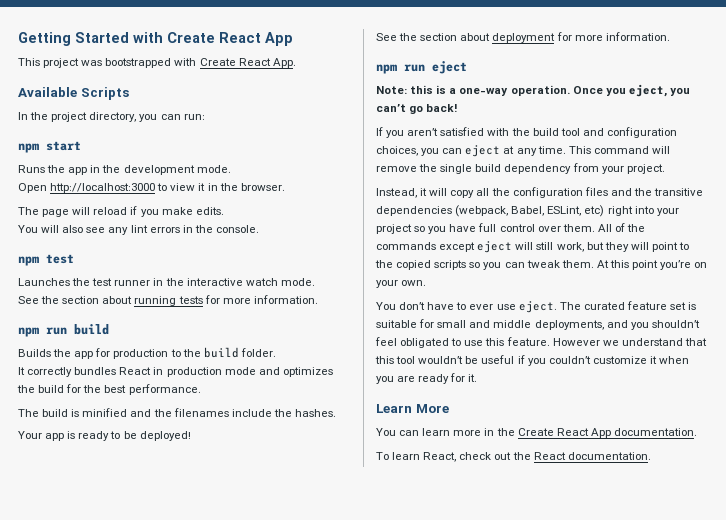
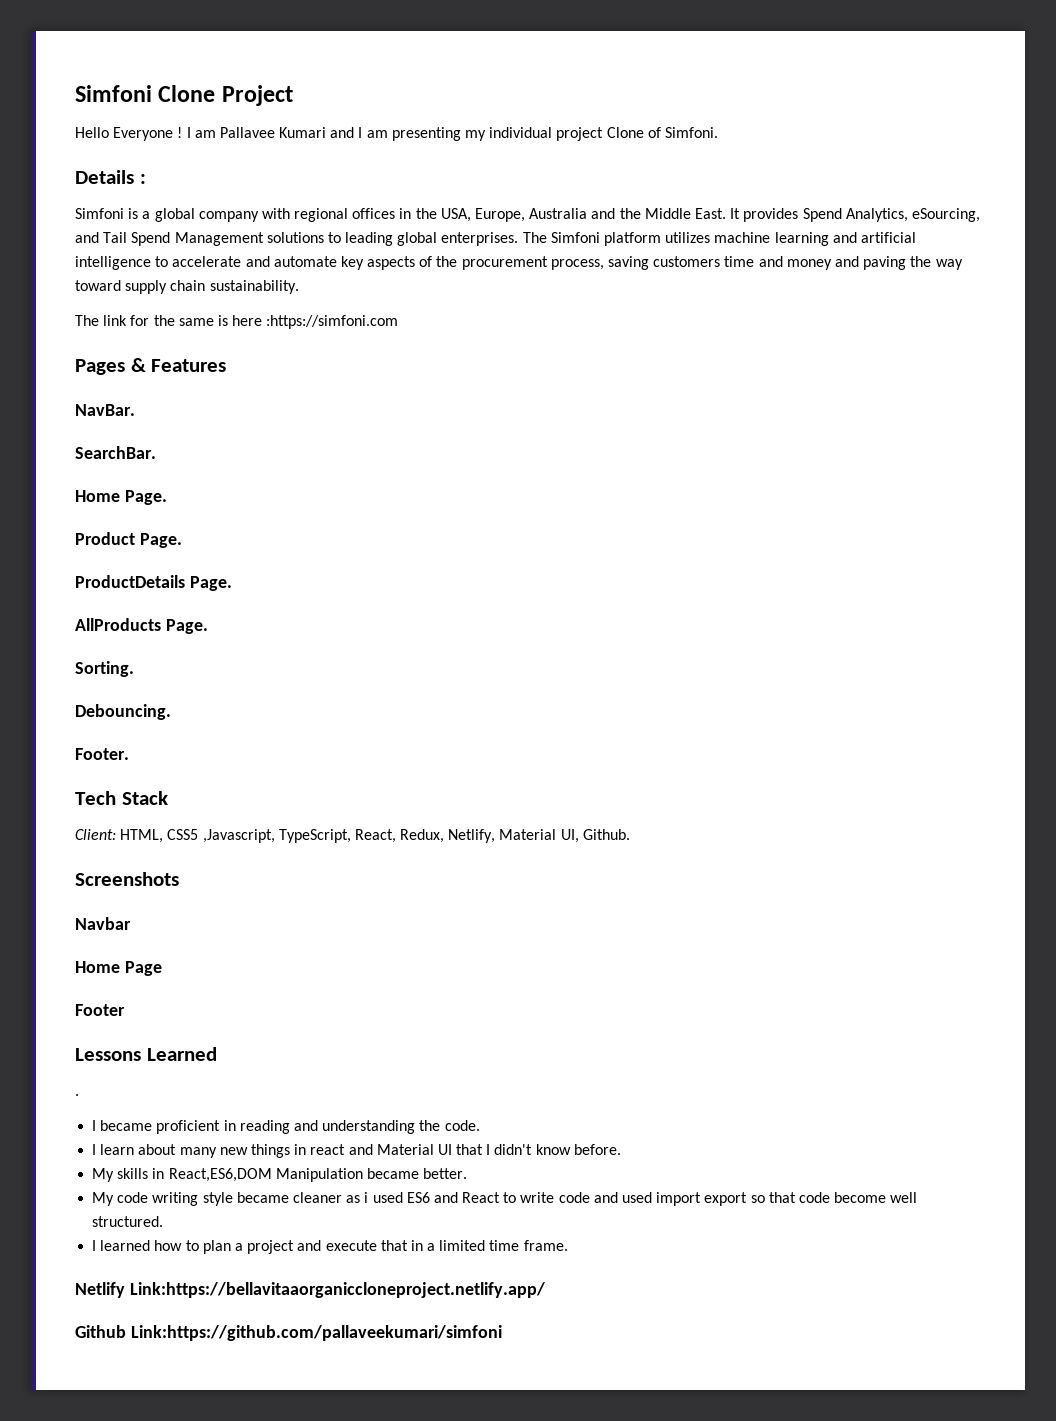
[18,32,293,46] [18,58,296,68] [18,87,129,100] [18,112,205,122] [18,141,81,153] [18,165,231,175] [18,183,285,193] [18,206,224,217] [18,225,259,235] [18,254,74,266] [18,278,315,286] [18,295,318,306] [18,324,109,337] [18,347,276,359] [18,367,333,377] [17,384,201,395] [18,408,336,417] [18,431,191,441] [376,32,670,43] [376,61,467,74] [376,84,690,97] [376,104,459,114] [376,127,677,138] [376,145,670,157] [376,163,665,174] [376,187,704,198] [376,205,679,217] [376,223,646,234] [376,241,690,253] [375,260,708,270] [376,280,427,288] [376,301,697,313] [376,319,700,330] [375,337,707,348] [375,355,690,366] [376,373,478,384] [376,404,449,413] [376,428,697,438] [376,452,651,462] Getting Started with Create React App // This project was bootstrapped with Create React App. // Available Scripts // In the project directory, you can run: // npm start // Runs the app in the development mode. // Open http://localhost:3000 to view it in the browser. // The page will reload if you make edits. // You will also see any lint errors in the console. // npm test // Launches the test runner in the interactive watch mode. // See the section about running tests for more information. // npm run build // Builds the app for production to the build folder. // It correctly bundles React in production mode and optimizes the build for the best performance. // The build is minified and the filenames include the hashes. // Your app is ready to be deployed! // See the section about deployment for more information. // npm run eject // Note: this is a one-way operation. Once you eject, you can’t go back! // If you aren’t satisfied with the build tool and configuration choices, you can eject at any time. This command will remove the single build dependency from your project. // Instead, it will copy all the configuration files and the transitive dependencies (webpack, Babel, ESLint, etc) right into your project so you have full control over them. All of the commands except eject will still work, but they will point to the copied scripts so you can tweak them. At this point you’re on your own. // You don’t have to ever use eject. The curated feature set is suitable for small and middle deployments, and you shouldn’t feel obligated to use this feature. However we understand that this tool wouldn’t be useful if you couldn’t customize it when you are ready for it. // Learn More // You can learn more in the Create React App documentation. // To learn React, check out the React documentation. -> [75,85,293,106] [75,127,718,141] [75,170,146,184] [75,208,980,222] [75,232,916,246] [75,256,963,270] [75,280,299,294] [75,315,399,329] [75,358,227,375] [75,404,135,416] [75,446,156,459] [75,490,167,505] [75,532,182,548] [75,575,232,591] [75,618,208,634] [75,661,134,677] [75,704,171,720] [75,748,129,760] [75,791,168,805] [75,829,630,843] [75,872,179,886] [75,917,131,930] [75,961,162,976] [75,1004,125,1016] [75,1047,217,1061] [75,1094,79,1096] [92,1120,480,1134] [92,1144,621,1158] [92,1168,468,1182] [92,1192,918,1206] [92,1216,164,1227] [92,1240,568,1254] [75,1282,545,1298] [75,1325,502,1341] Simfoni Clone Project // Hello Everyone ! I am Pallavee Kumari and I am presenting my individual project Clone of Simfoni. // Details : // Simfoni is a global company with regional offices in the USA, Europe, Australia and the Middle East. It provides Spend Analytics, eSourcing, and Tail Spend Management solutions to leading global enterprises. The Simfoni platform utilizes machine learning and artificial intelligence to accelerate and automate key aspects of the procurement process, saving customers time and money and paving the way toward supply chain sustainability. // The link for the same is here :https://simfoni.com // Pages & Features // NavBar. // SearchBar. // Home Page. // Product Page. // ProductDetails Page. // AllProducts Page. // Sorting. // Debouncing. // Footer. // Tech Stack // Client: HTML, CSS5 ,Javascript, TypeScript, React, Redux, Netlify, Material UI, Github. // Screenshots // Navbar // Home Page // Footer // Lessons Learned // . // I became proficient in reading and understanding the code. // I learn about many new things in react and Material UI that I didn't know before. // My skills in React,ES6,DOM Manipulation became better. // My code writing style became cleaner as i used ES6 and React to write code and used import export so that code become well structured. // I learned how to plan a project and execute that in a limited time frame. // Netlify Link:https://bellavitaaorganiccloneproject.netlify.app/ // Github Link:https://github.com/pallaveekumari/simfoni

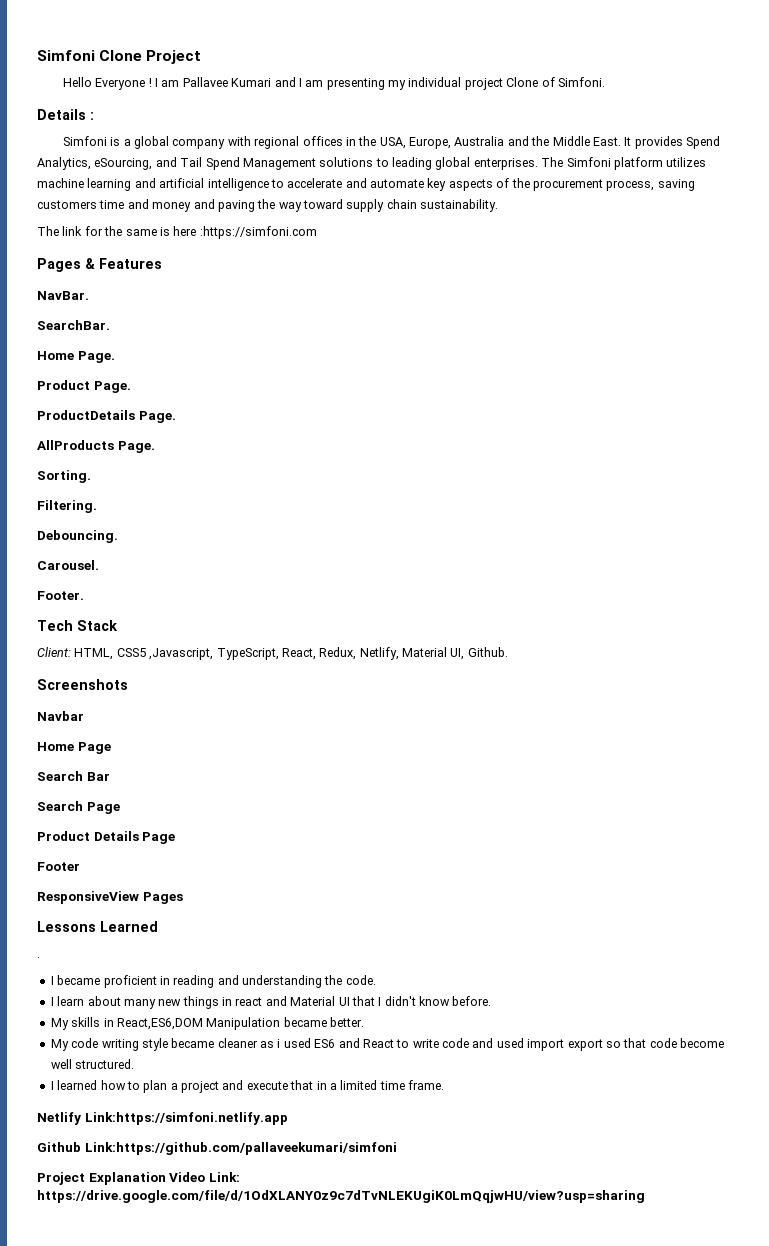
(134, 669) none -> [37,500,97,513] // Filtering.
(171, 712) none -> [37,560,99,570] // Carousel.
(162, 968) none -> [37,771,110,781] [37,801,120,814] [37,831,176,844] // Search Bar // Search Page // Product Details Page
(125, 1010) none -> [37,891,183,904] // ResponsiveView Pages
[129,1282,545,1298] Link:https://bellavitaaorganiccloneproject.netlify.app/ -> [84,1112,288,1125] Link:https://simfoni.netlify.app
(502, 1333) none -> [37,1172,240,1185] [37,1190,645,1203] // Project Explanation Video Link: https://drive.google.com/file/d/1OdXLANY0z9c7dTvNLEKUgiK0LmQqjwHU/view?usp=sharing

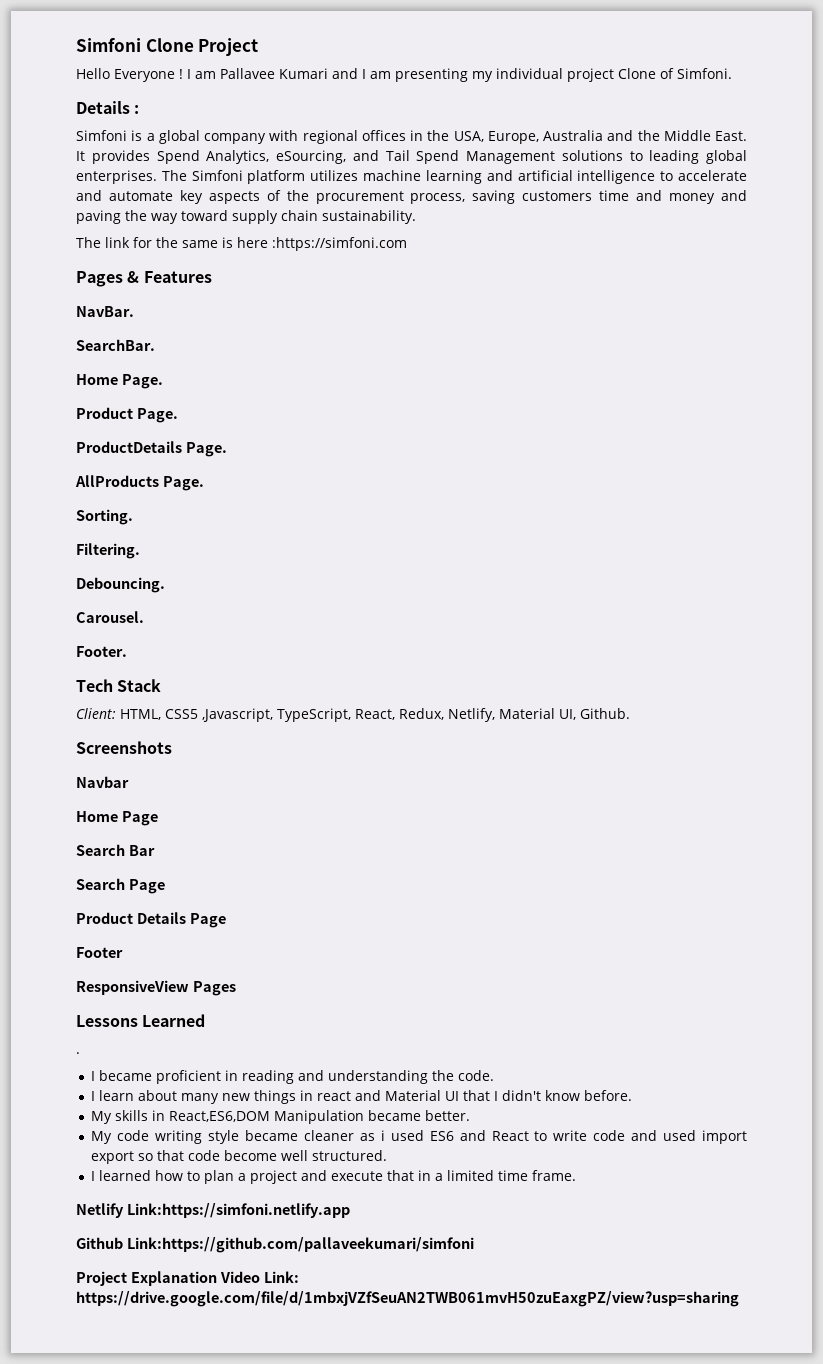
[37,1190,645,1203] https://drive.google.com/file/d/1OdXLANY0z9c7dTvNLEKUgiK0LmQqjwHU/view?usp=sharing -> [76,1291,739,1307] https://drive.google.com/file/d/1mbxjVZfSeuAN2TWB061mvH50zuEaxgPZ/view?usp=sharing

